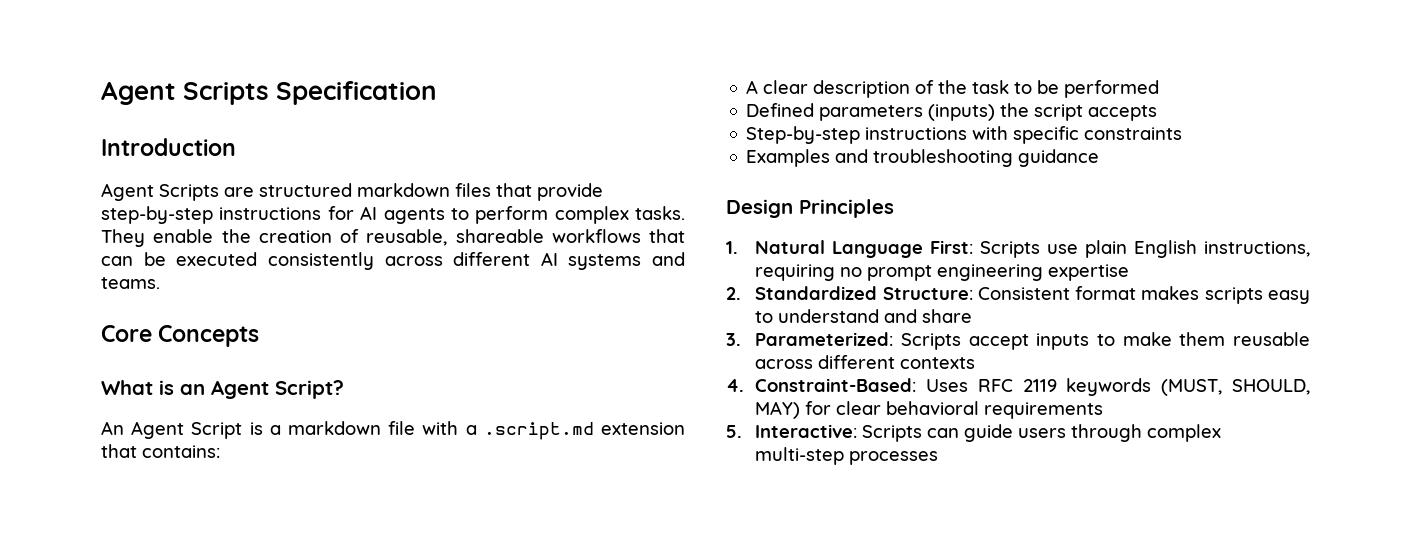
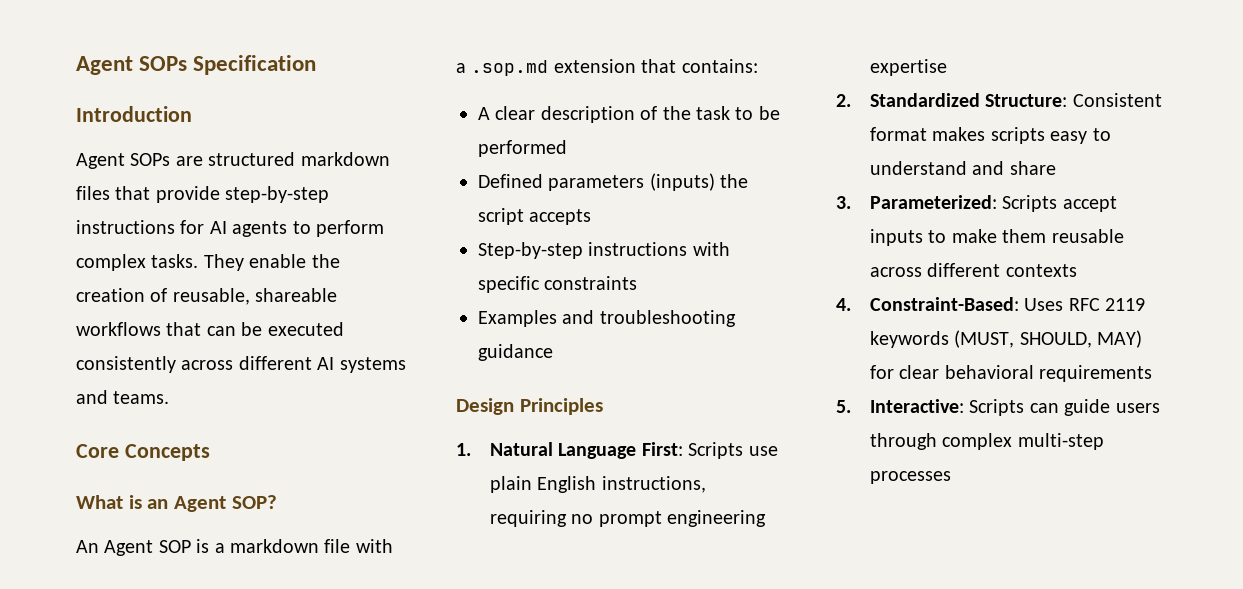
[101,81,270,105] Agent Scripts -> [76,56,188,75] Agent SOPs
[159,184,219,201] Scripts -> [130,153,171,166] SOPs
[275,380,344,399] Script? -> [231,495,277,509] SOP?
[191,422,243,439] Script -> [158,540,191,553] SOP
[483,422,594,440] .script.md -> [471,60,549,76] .sop.md

